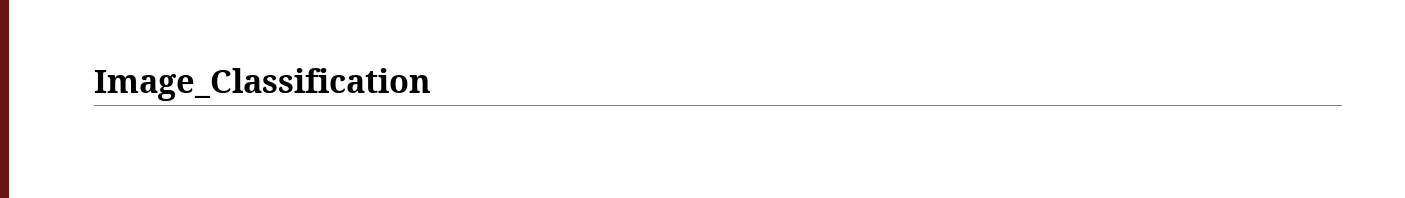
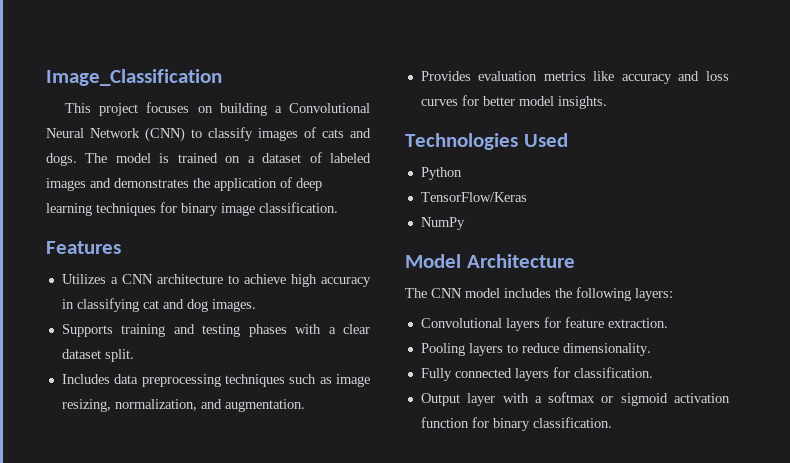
(431, 84) none -> [65,102,370,116] [46,127,371,142] [46,152,372,166] [46,177,322,191] [46,202,338,216] [46,241,121,254] [61,274,371,287] [61,298,256,312] [61,324,370,337] [61,349,134,362] [61,374,370,387] [61,399,305,412] [420,71,729,84] [420,95,607,109] [405,133,568,150] [420,167,462,180] [420,192,527,202] [420,217,465,230] [405,254,575,268] [405,287,673,301] [420,317,668,331] [420,343,651,356] [420,367,653,381] [420,392,730,406] [420,417,612,431] // This project focuses on building a Convolutional Neural Network (CNN) to classify images of cats and dogs. The model is trained on a dataset of labeled images and demonstrates the application of deep learning techniques for binary image classification. // Features // Utilizes a CNN architecture to achieve high accuracy in classifying cat and dog images. // Supports training and testing phases with a clear dataset split. // Includes data preprocessing techniques such as image resizing, normalization, and augmentation. // Provides evaluation metrics like accuracy and loss curves for better model insights. // Technologies Used // Python // TensorFlow/Keras // NumPy // Model Architecture // The CNN model includes the following layers: // Convolutional layers for feature extraction. // Pooling layers to reduce dimensionality. // Fully connected layers for classification. // Output layer with a softmax or sigmoid activation function for binary classification.

